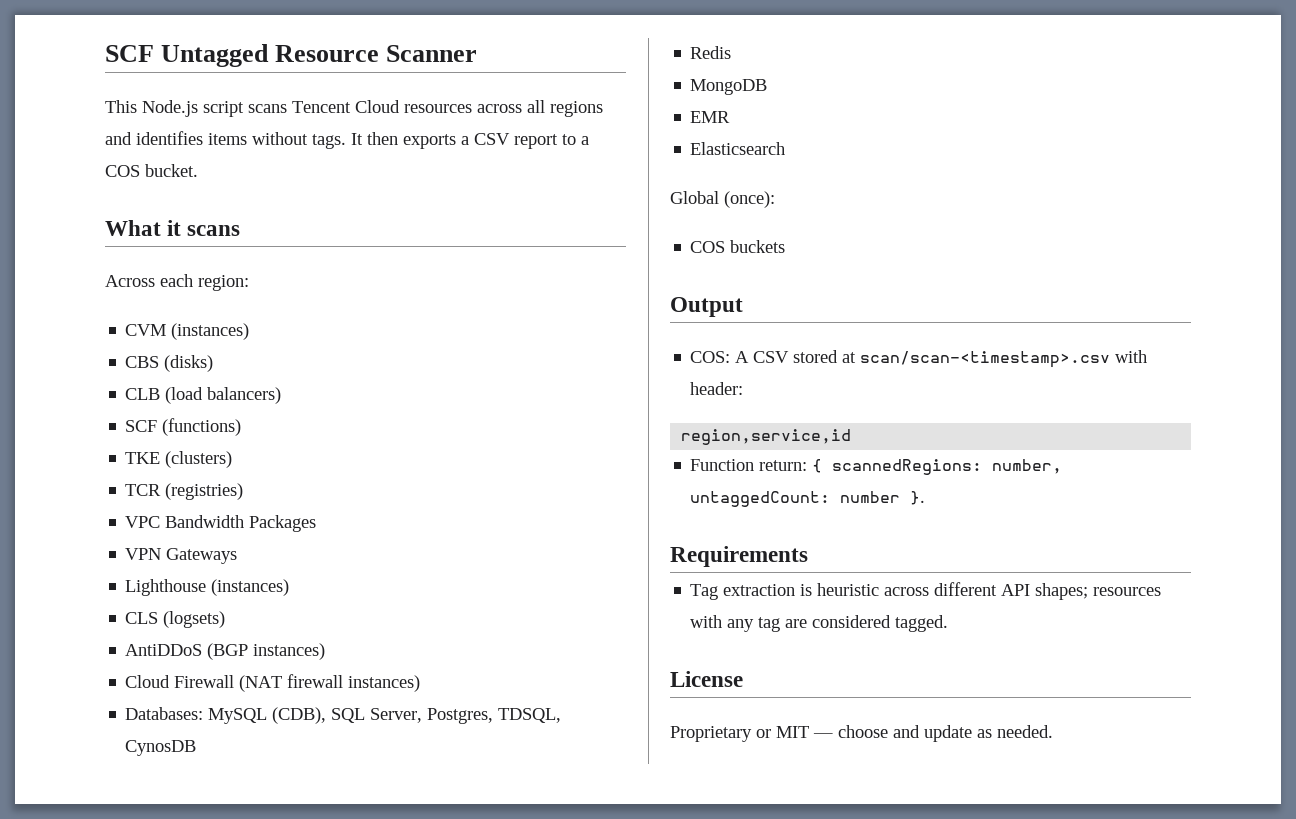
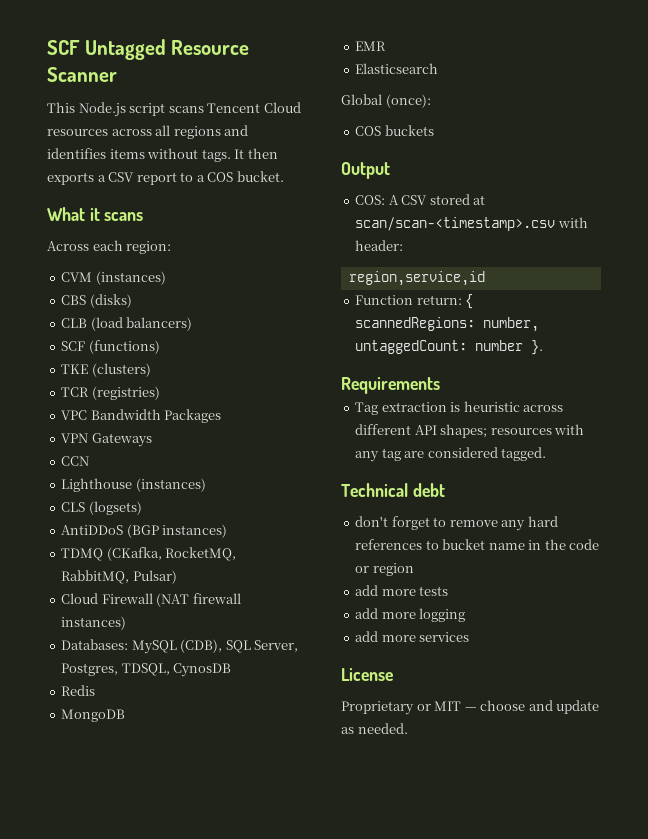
(238, 556) none -> [61,456,90,466] // CCN
(326, 651) none -> [61,547,237,561] [61,570,177,584] // TDMQ (CKafka, RocketMQ, RabbitMQ, Pulsar)
(949, 623) none -> [341,483,445,497] [355,516,558,531] [355,539,600,550] [355,563,414,576] [355,585,449,596] [355,608,466,622] [355,631,470,642] // Technical debt // don't forget to remove any hard references to bucket name in the code or region // add more tests // add more logging // add more services

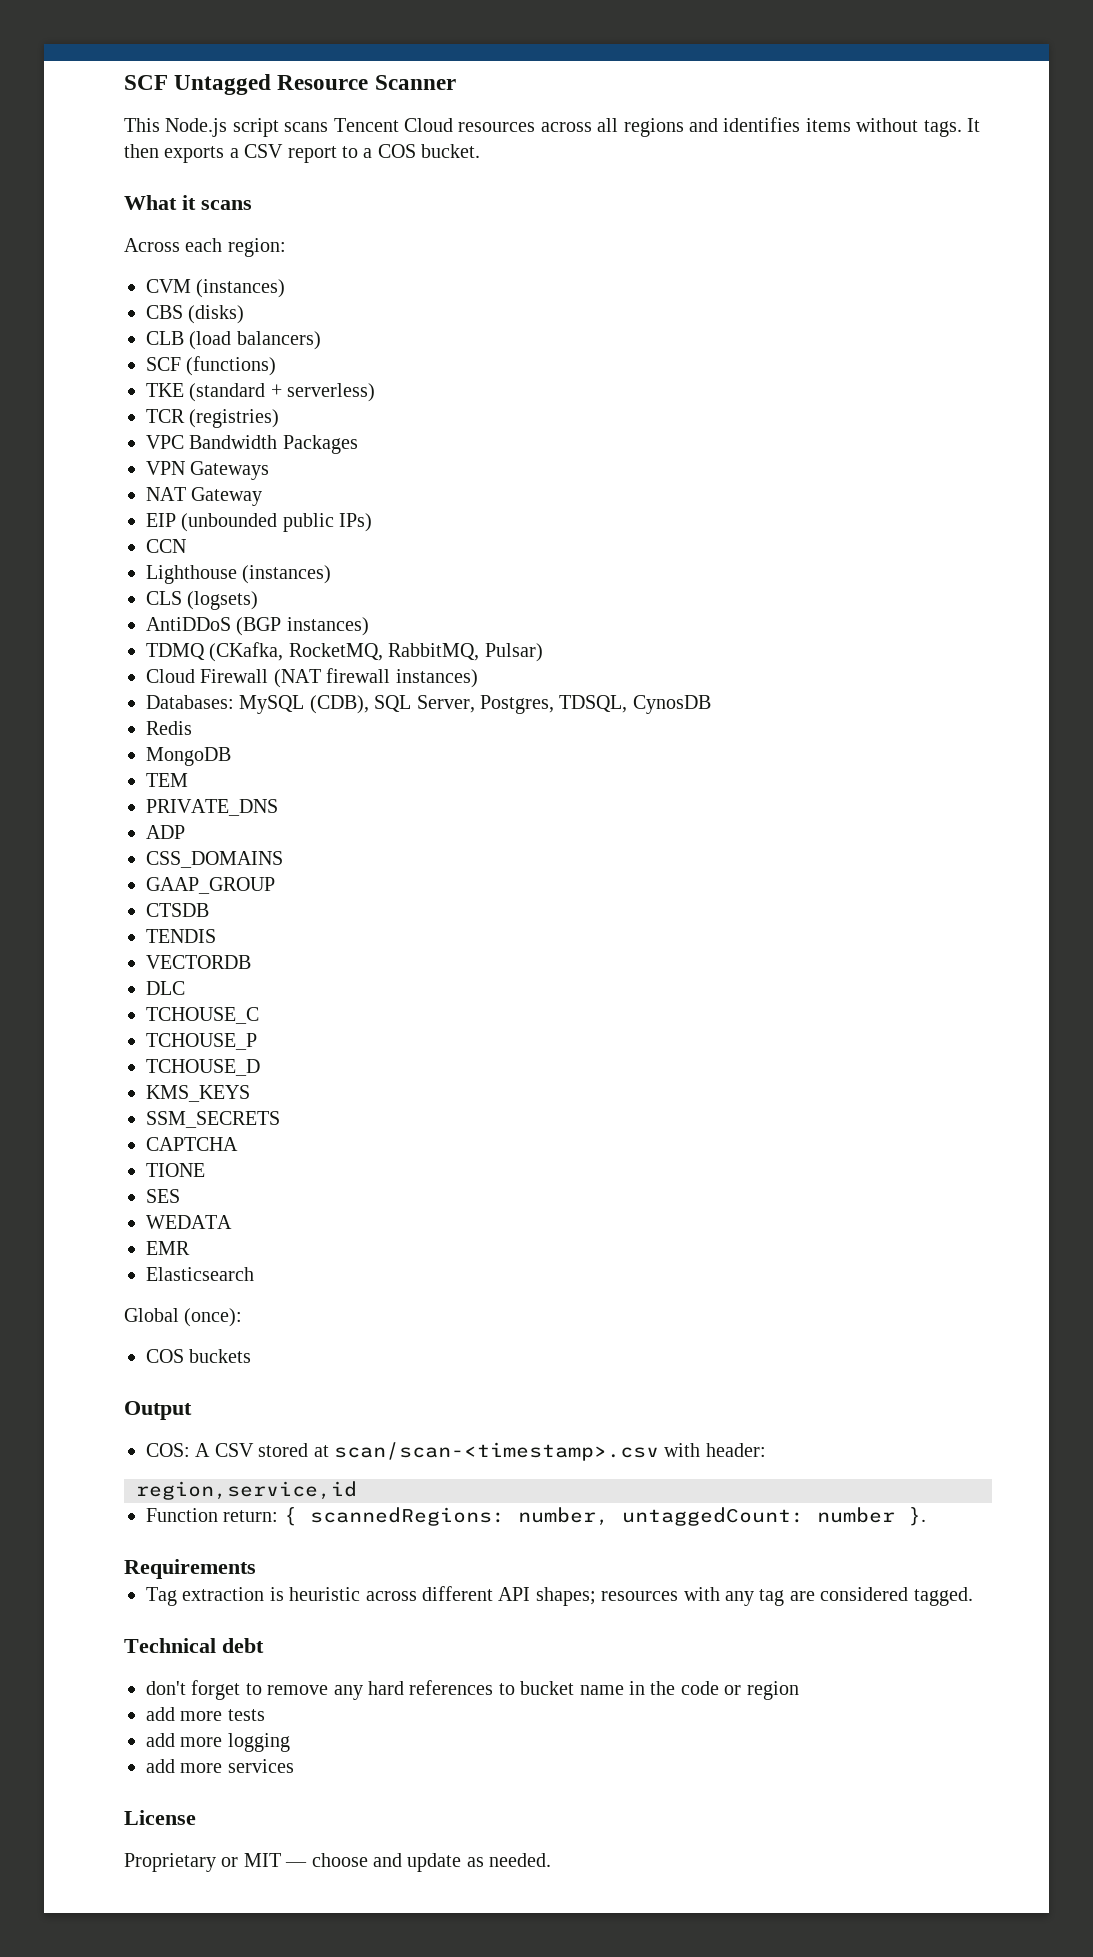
[91,363,151,377] (clusters) -> [189,383,376,402] (standard + serverless)
(152, 440) none -> [146,487,263,506] [146,513,373,532] // NAT Gateway // EIP (unbounded public IPs)
(126, 715) none -> [146,773,188,787] [146,799,278,816] [146,825,185,839] [146,851,283,868] [146,877,275,894] [146,903,209,917] [146,929,216,943] [146,955,251,969] [146,981,185,995] [146,1007,259,1024] [146,1033,257,1050] [146,1059,260,1076] [146,1085,250,1102] [146,1111,280,1128] [146,1137,238,1151] [146,1163,205,1177] [146,1189,180,1203] [146,1215,232,1229] // TEM // PRIVATE_DNS // ADP // CSS_DOMAINS // GAAP_GROUP // CTSDB // TENDIS // VECTORDB // DLC // TCHOUSE_C // TCHOUSE_P // TCHOUSE_D // KMS_KEYS // SSM_SECRETS // CAPTCHA // TIONE // SES // WEDATA

